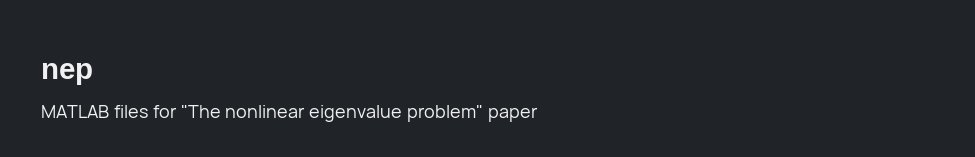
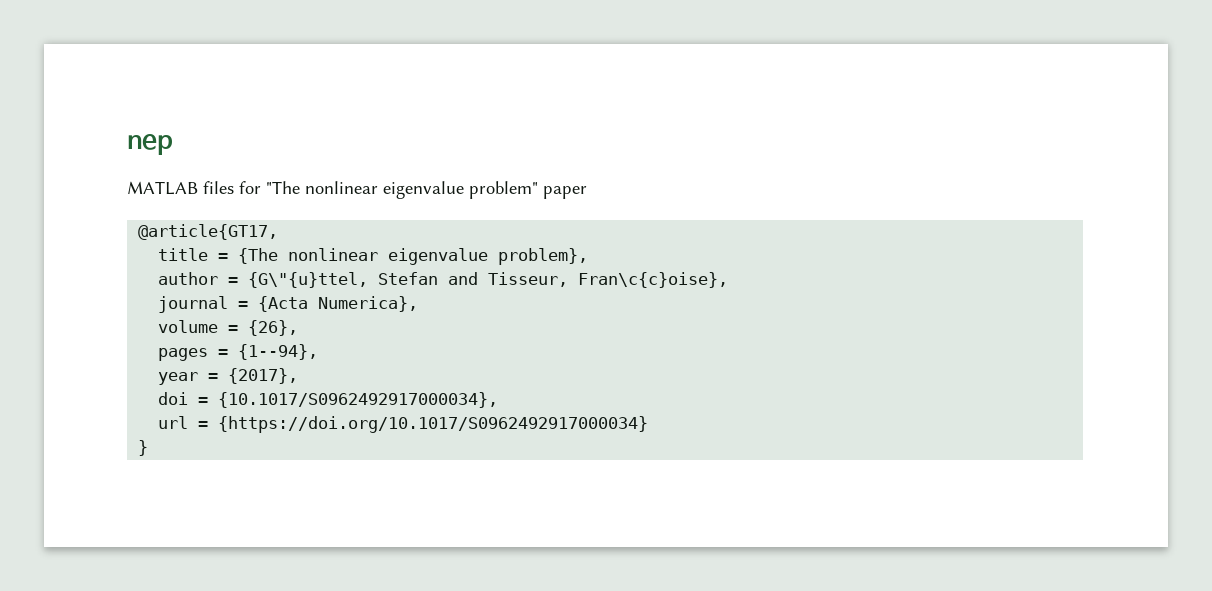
(539, 114) none -> [138,224,279,240] [158,248,589,265] [158,272,729,288] [158,296,419,313] [158,320,299,336] [158,344,319,361] [158,368,299,385] [158,392,499,408] [158,416,649,433] [138,440,149,456] // @article{GT17, // title = {The nonlinear eigenvalue problem}, // author = {G\"{u}ttel, Stefan and Tisseur, Fran\c{c}oise}, // journal = {Acta Numerica}, // volume = {26}, // pages = {1--94}, // year = {2017}, // doi = {10.1017/S0962492917000034}, // url = {https://doi.org/10.1017/S0962492917000034} // }

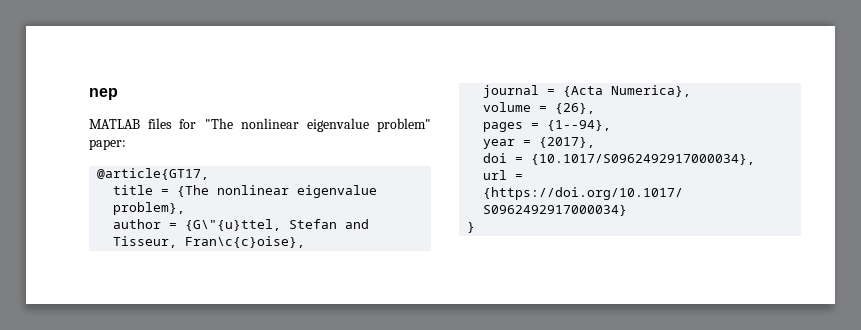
[543,186,587,199] paper -> [89,139,126,150] paper:

